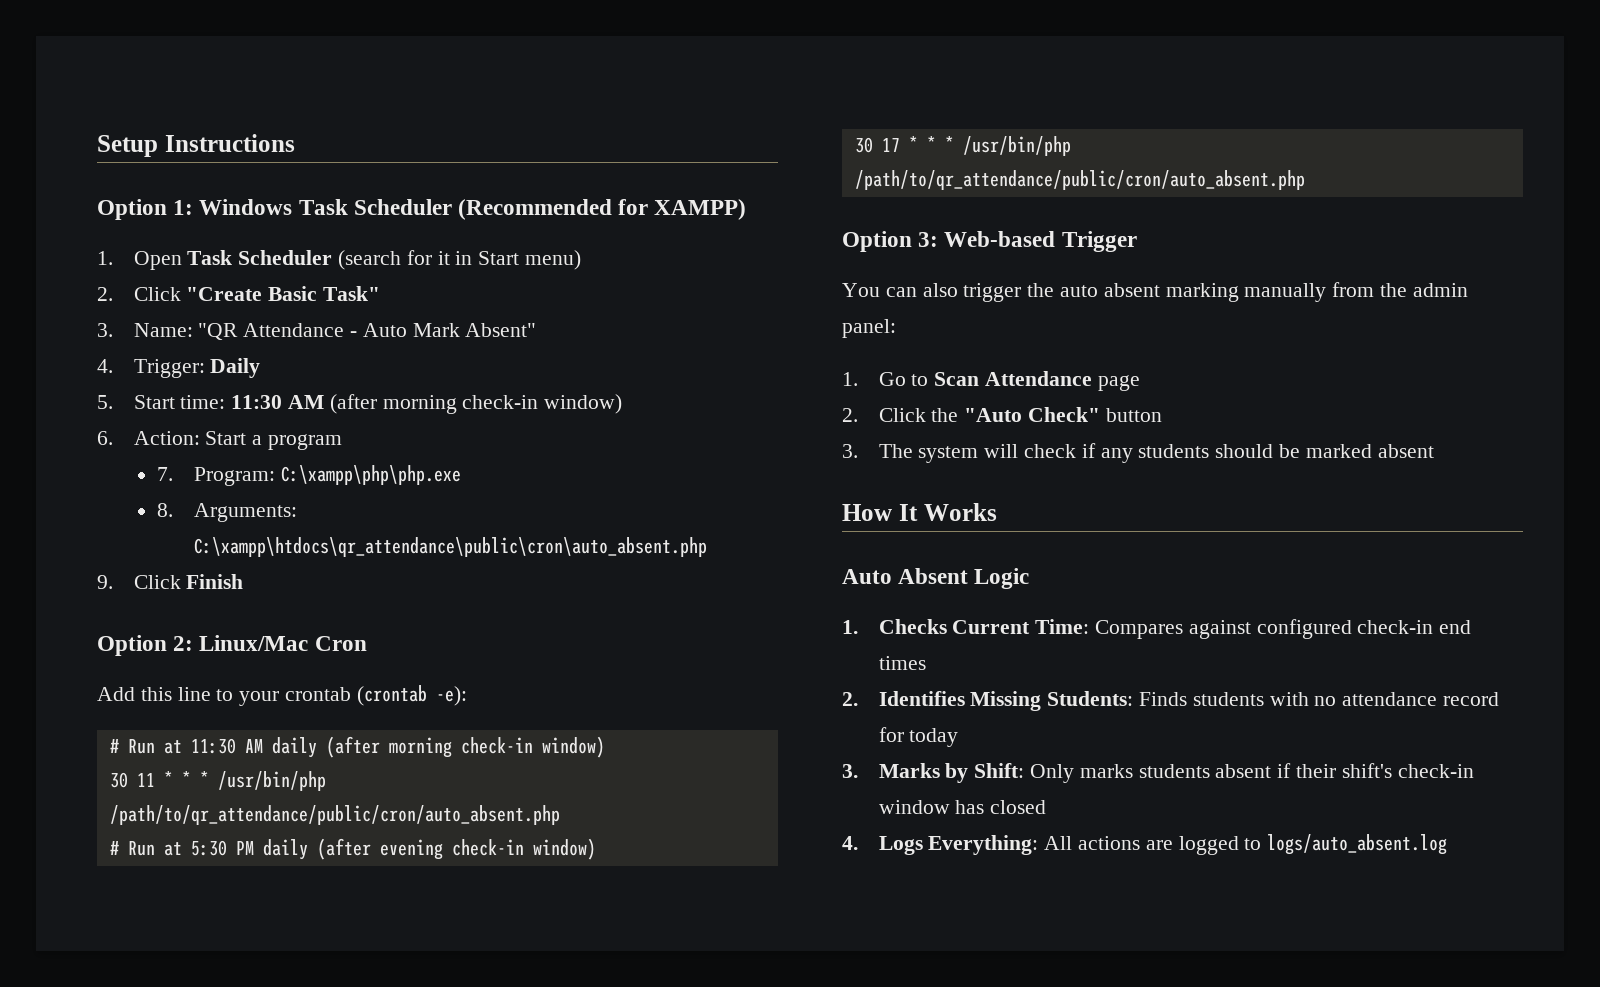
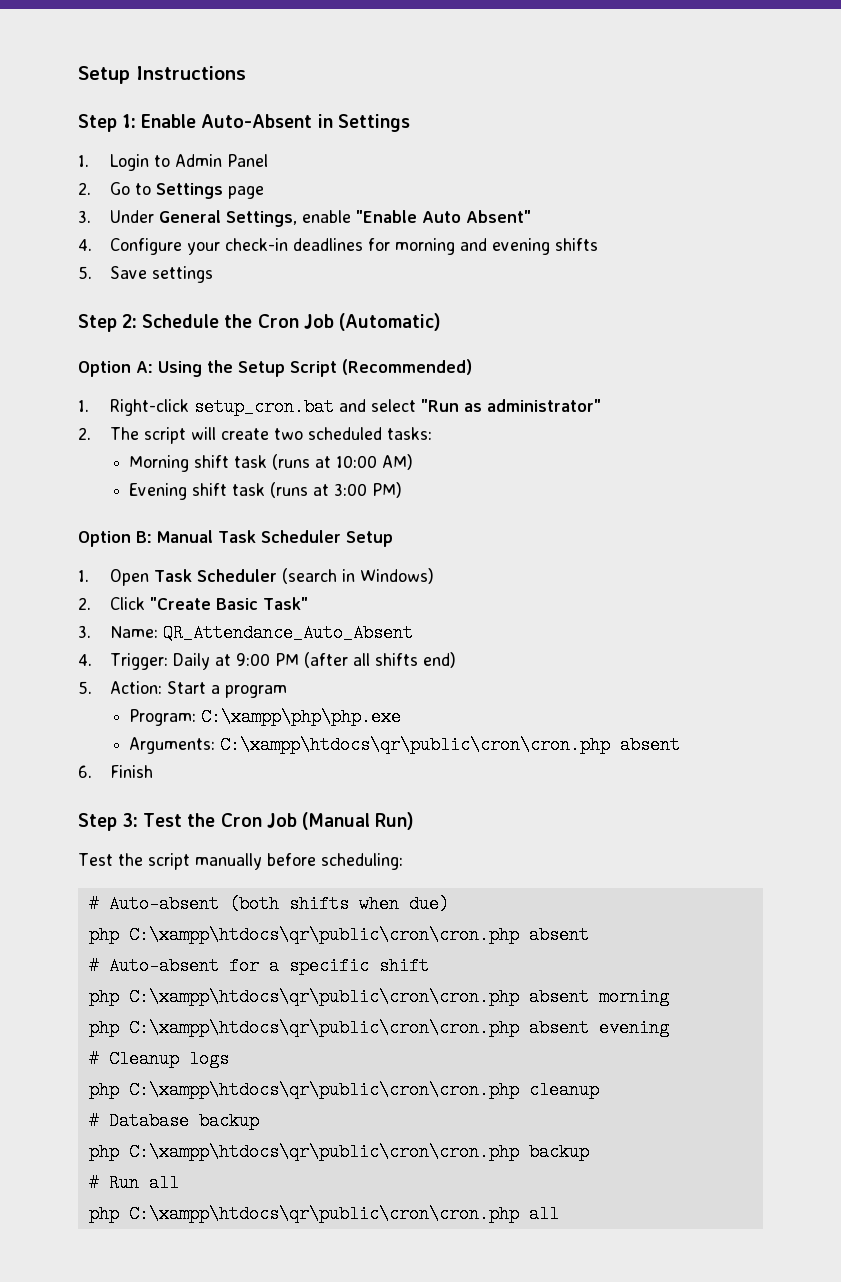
[97,199,747,220] Option 1: Windows Task Scheduler (Recommended for XAMPP) -> [78,114,410,132] [78,154,269,171] [78,182,265,199] [78,210,532,227] [78,238,599,255] [78,266,214,283] [78,313,441,332] [78,359,472,377] [78,398,602,416] [78,427,433,444] [129,454,414,472] [129,482,403,500] [78,530,393,547] Step 1: Enable Auto-Absent in Settings // 1. Login to Admin Panel // 2. Go to Settings page // 3. Under General Settings, enable "Enable Auto Absent" // 4. Configure your check-in deadlines for morning and evening shifts // 5. Save settings // Step 2: Schedule the Cron Job (Automatic) // Option A: Using the Setup Script (Recommended) // 1. Right-click setup_cron.bat and select "Run as administrator" // 2. The script will create two scheduled tasks: // Morning shift task (runs at 10:00 AM) // Evening shift task (runs at 3:00 PM) // Option B: Manual Task Scheduler Setup
[406,250,582,270] for it in Start menu) -> [342,568,435,584] in Windows)
[198,323,537,340] [97,358,261,378] [97,394,623,414] [97,431,113,445] "QR Attendance - Auto Mark Absent" // 4. Trigger: Daily // 5. Start time: 11:30 AM (after morning check-in window) // 6. -> [163,624,414,642] [78,652,457,670] [78,681,92,694] QR_Attendance_Auto_Absent // 4. Trigger: Daily at 9:00 PM (after all shifts end) // 5.
[157,467,174,481] 7. -> (288, 691) none
[157,503,297,522] [193,537,707,557] [97,574,244,589] [97,635,367,656] [97,685,467,706] [109,736,605,758] [109,771,326,791] [109,805,560,825] [109,838,596,860] [854,136,1071,156] [854,170,1305,190] [842,231,1137,252] [842,282,1468,302] [842,319,896,338] [842,371,1140,391] [842,407,1162,422] [842,443,1434,463] [842,503,997,521] [842,568,1030,589] [842,619,1472,639] [878,656,926,670] [842,691,1500,711] [878,727,959,747] [842,763,1474,783] [878,800,1047,814] [842,834,1448,855] 8. Arguments: C:\xampp\htdocs\qr_attendance\public\cron\auto_absent.php // 9. Click Finish // Option 2: Linux/Mac Cron // Add this line to your crontab (crontab -e): // # Run at 11:30 AM daily (after morning check-in window) // 30 11 * * * /usr/bin/php /path/to/qr_attendance/public/cron/auto_absent.php // # Run at 5:30 PM daily (after evening check-in window) // 30 17 * * * /usr/bin/php /path/to/qr_attendance/public/cron/auto_absent.php // Option 3: Web-based Trigger // You can also trigger the auto absent marking manually from the admin panel: // 1. Go to Scan Attendance page // 2. Click the "Auto Check" button // 3. The system will check if any students should be marked absent // How It Works // Auto Absent Logic // 1. Checks Current Time: Compares against configured check-in end times // 2. Identifies Missing Students: Finds students with no attendance record for today // 3. Marks by Shift: Only marks students absent if their shift's check-in window has closed // 4. Logs Everything: All actions are logged to logs/auto_absent.log -> [129,736,681,754] [78,765,154,778] [78,812,414,831] [78,853,403,870] [88,895,449,913] [88,926,589,944] [88,957,429,975] [88,988,669,1006] [88,1019,669,1037] [88,1050,229,1068] [88,1081,599,1099] [88,1112,259,1130] [88,1143,589,1161] [88,1174,179,1192] [88,1205,559,1223] Arguments: C:\xampp\htdocs\qr\public\cron\cron.php absent // 6. Finish // Step 3: Test the Cron Job (Manual Run) // Test the script manually before scheduling: // # Auto-absent (both shifts when due) // php C:\xampp\htdocs\qr\public\cron\cron.php absent // # Auto-absent for a specific shift // php C:\xampp\htdocs\qr\public\cron\cron.php absent morning // php C:\xampp\htdocs\qr\public\cron\cron.php absent evening // # Cleanup logs // php C:\xampp\htdocs\qr\public\cron\cron.php cleanup // # Database backup // php C:\xampp\htdocs\qr\public\cron\cron.php backup // # Run all // php C:\xampp\htdocs\qr\public\cron\cron.php all

